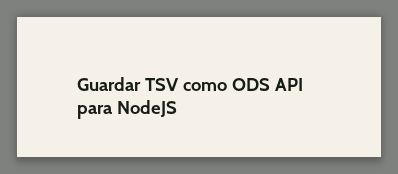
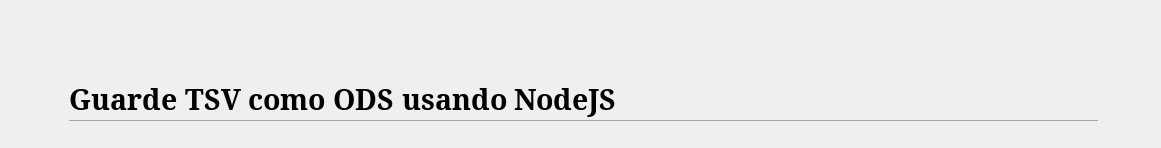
[77,77,141,91] Guardar -> [69,88,177,110] Guarde
[274,78,303,91] [77,105,112,119] API para -> [401,88,507,110] usando

